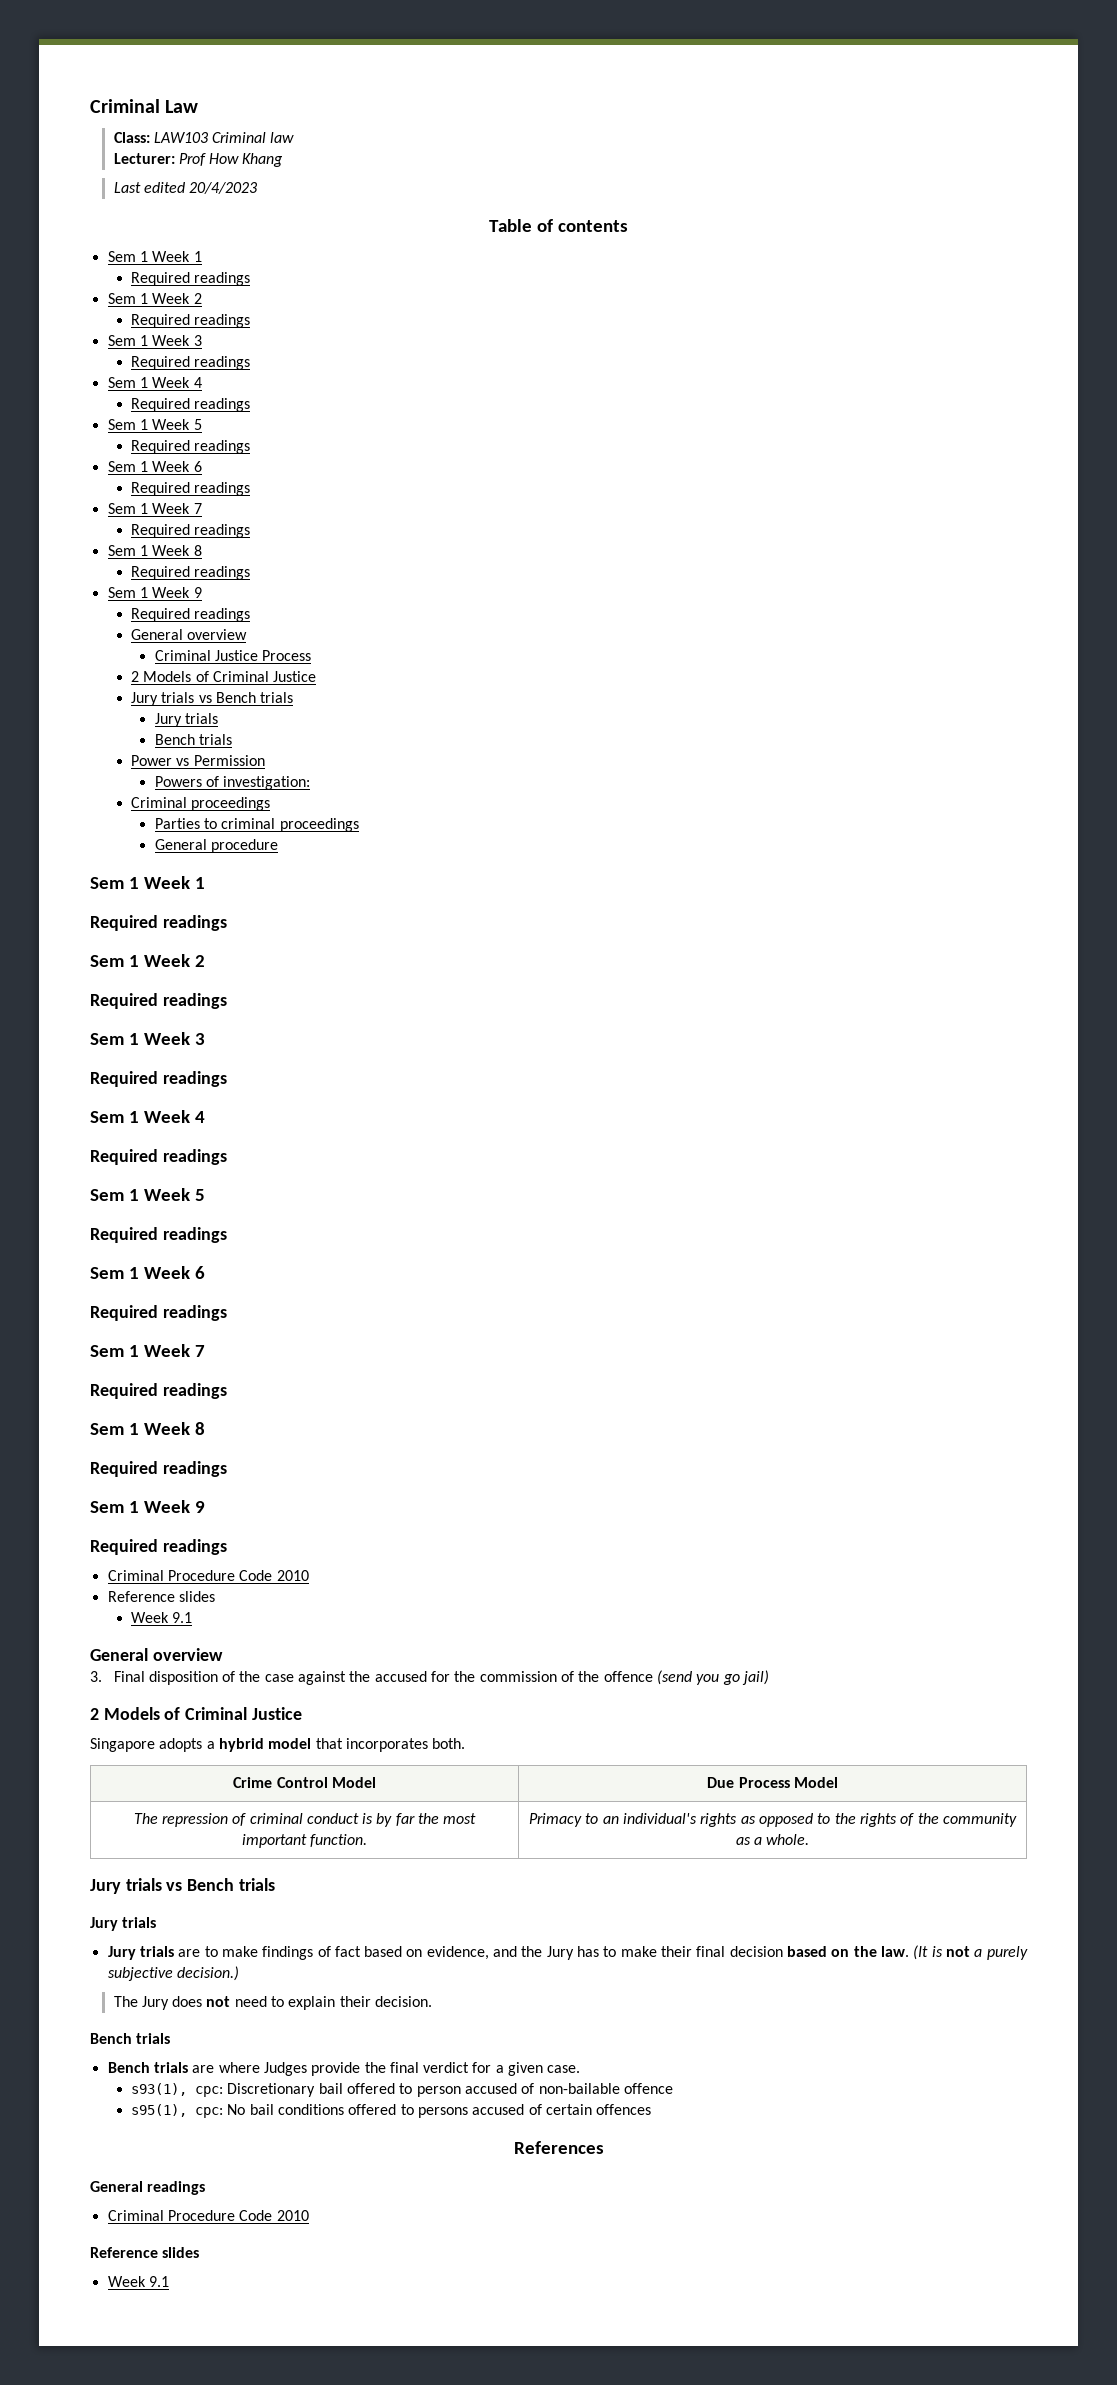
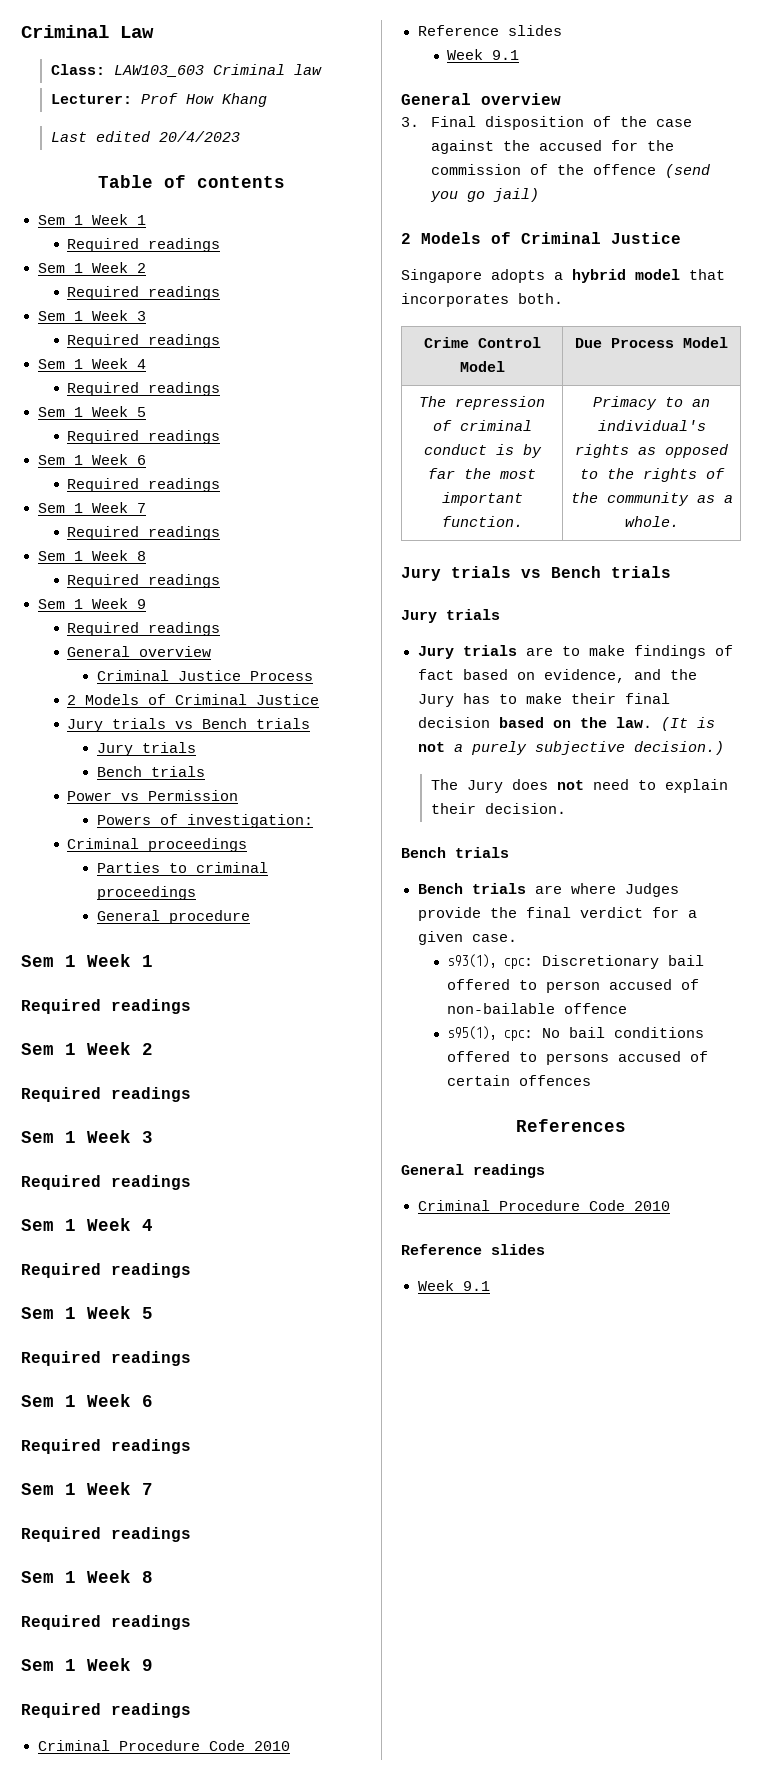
[153,132,208,143] LAW103 -> [113,65,204,77] LAW103_603

